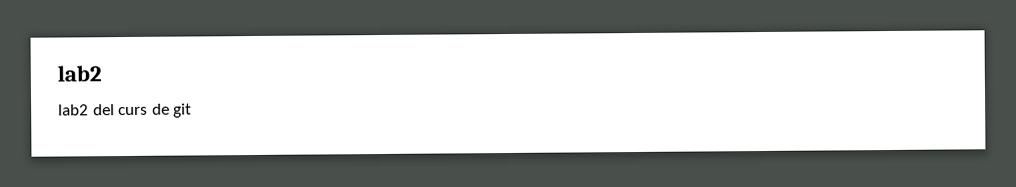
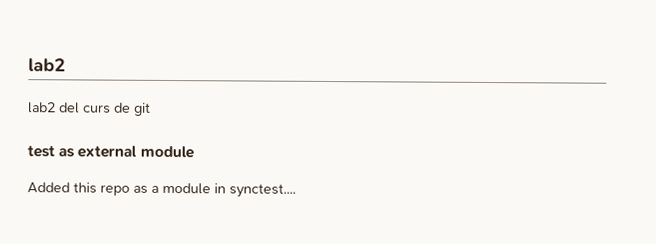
(193, 110) none -> [27,145,194,159] [27,182,296,198] // test as external module // Added this repo as a module in synctest....

